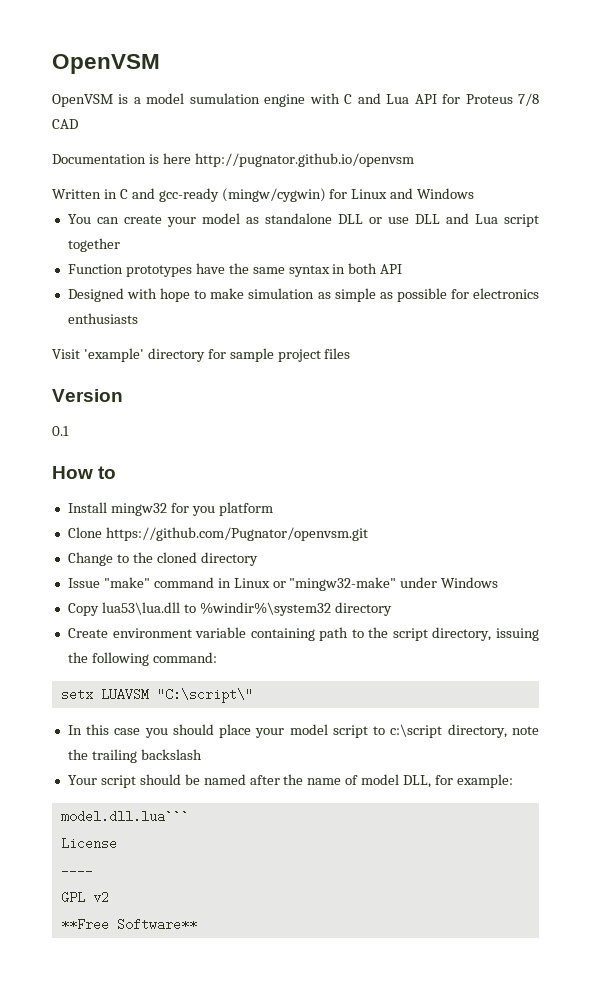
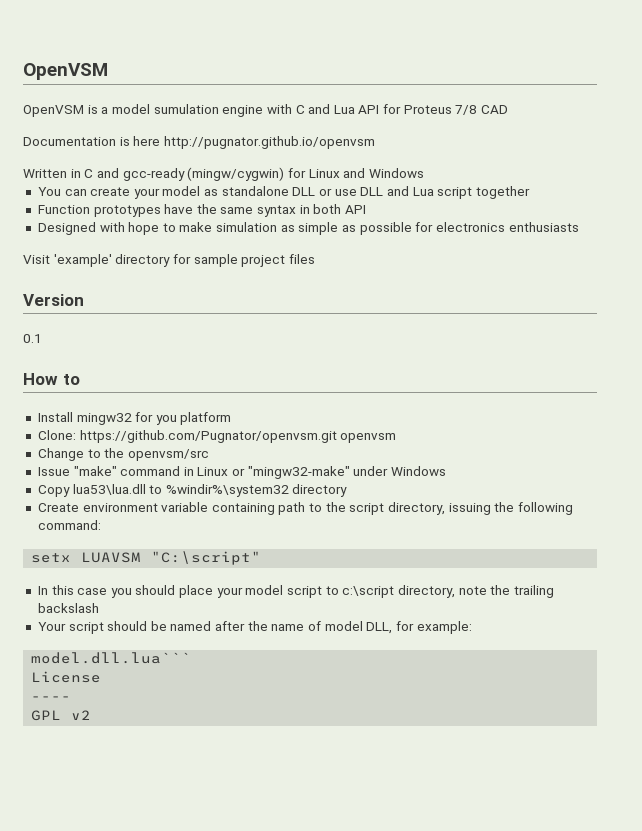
[67,527,102,538] Clone -> [37,430,76,440] Clone:
(368, 534) none -> [340,433,397,443] openvsm
[156,552,258,566] cloned directory -> [127,449,209,461] openvsm/src
[156,688,253,703] "C:\script\" -> [151,551,262,565] "C:\script"
[60,918,197,931] // **Free Software** -> (92, 715) none

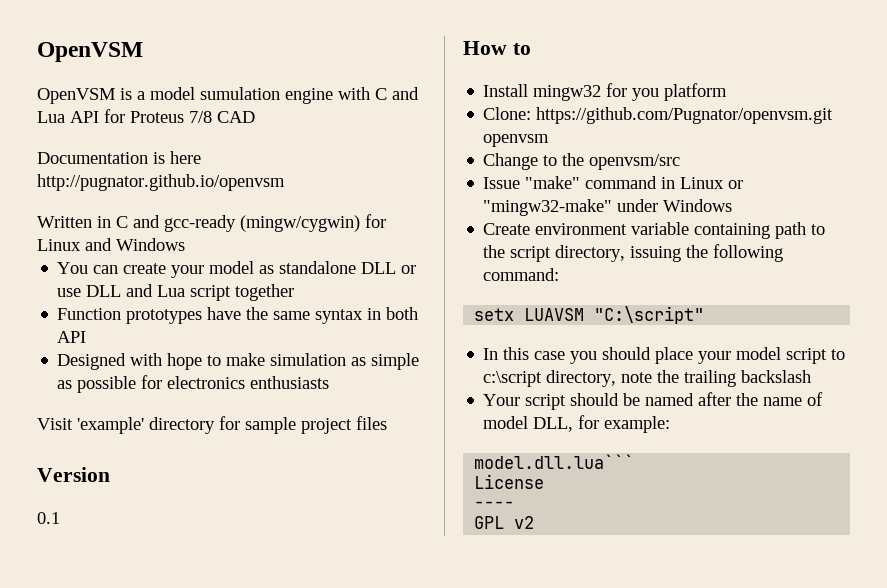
[37,484,348,497] // Copy lua53\lua.dll to %windir%\system32 directory -> (733, 205) none

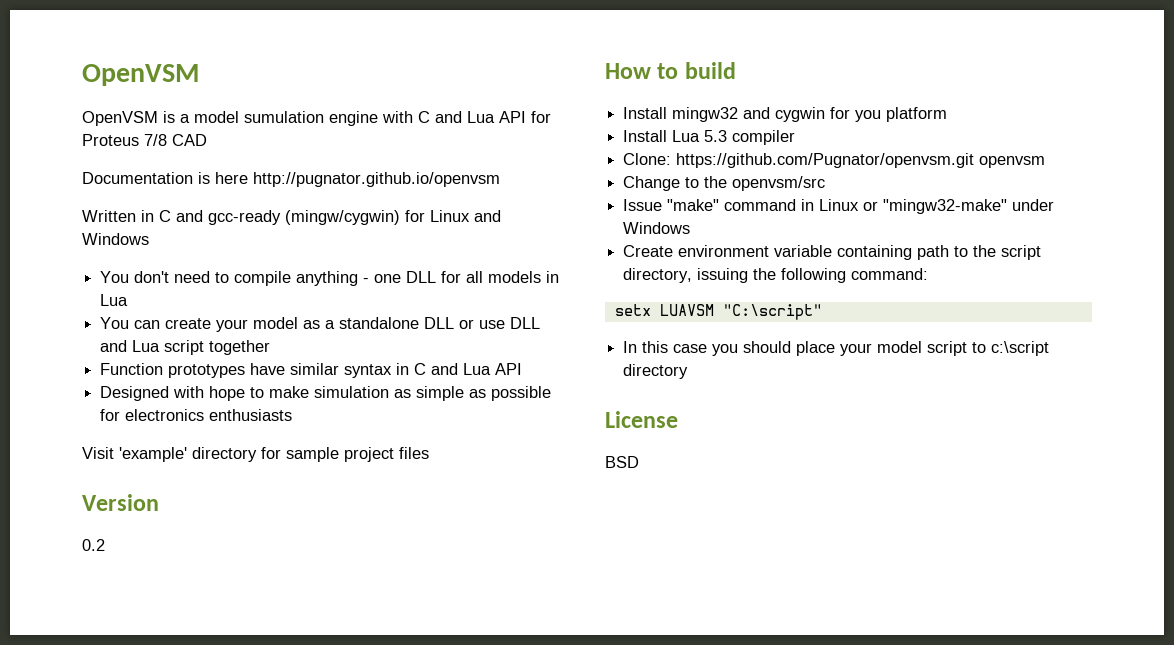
(185, 244) none -> [100,271,560,286] [100,294,129,306] // You don't need to compile anything - one DLL for all models in Lua
(275, 269) none -> [325,320,336,329] a
[246,307,419,324] the same syntax in both -> [290,363,492,378] similar syntax in C and Lua
[37,512,60,524] 0.1 -> [82,539,105,551] 0.2
(531, 49) none -> [684,62,736,79] build
(602, 93) none -> [743,107,826,122] and cygwin
(728, 92) none -> [623,130,796,145] // Install Lua 5.3 compiler
[546,370,812,387] [483,392,824,410] [483,415,671,433] [474,454,635,469] [474,474,545,489] [474,501,515,508] [474,516,535,529] directory, note the trailing backslash // Your script should be named after the name of model DLL, for example: // model.dll.lua``` // License // ---- // GPL v2 -> [623,364,689,379] [605,411,678,428] [605,456,639,468] directory // License // BSD

